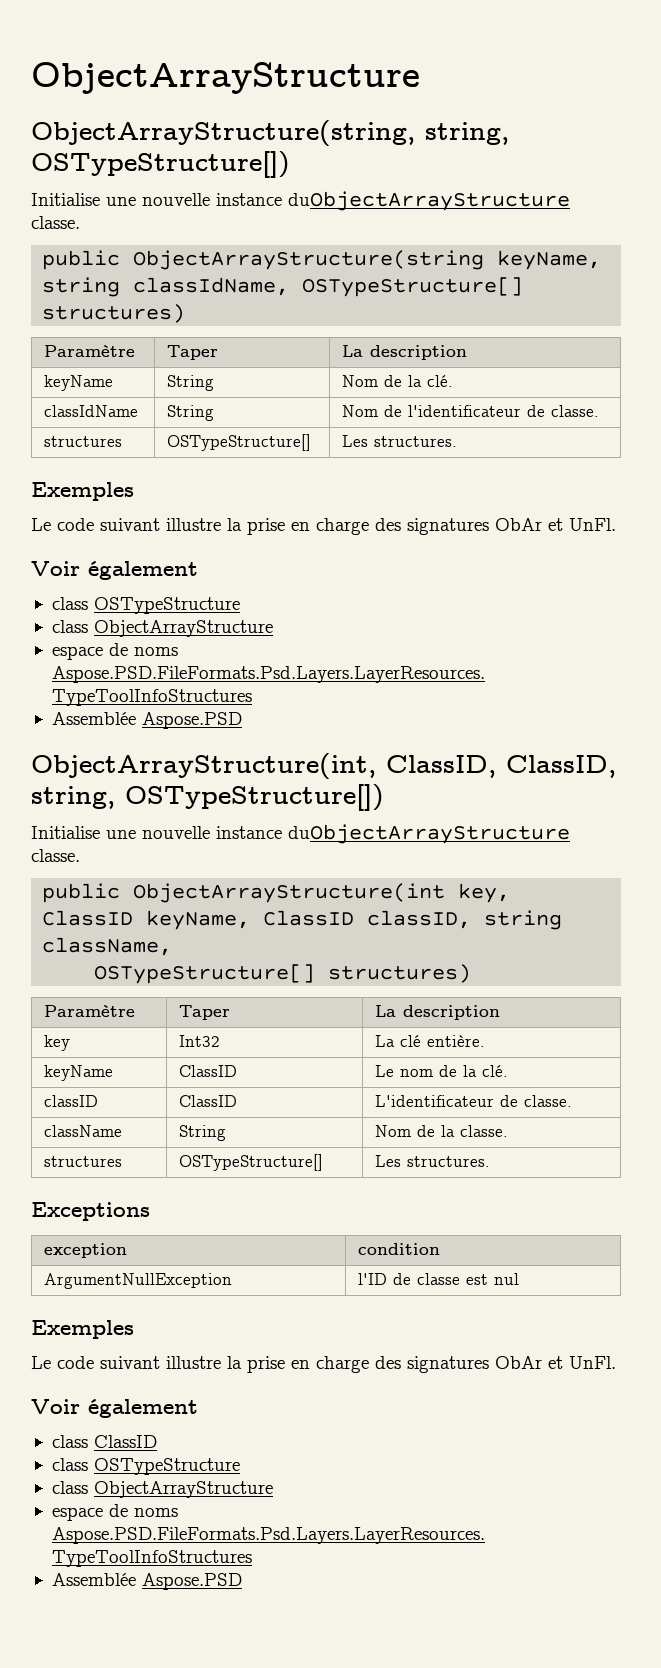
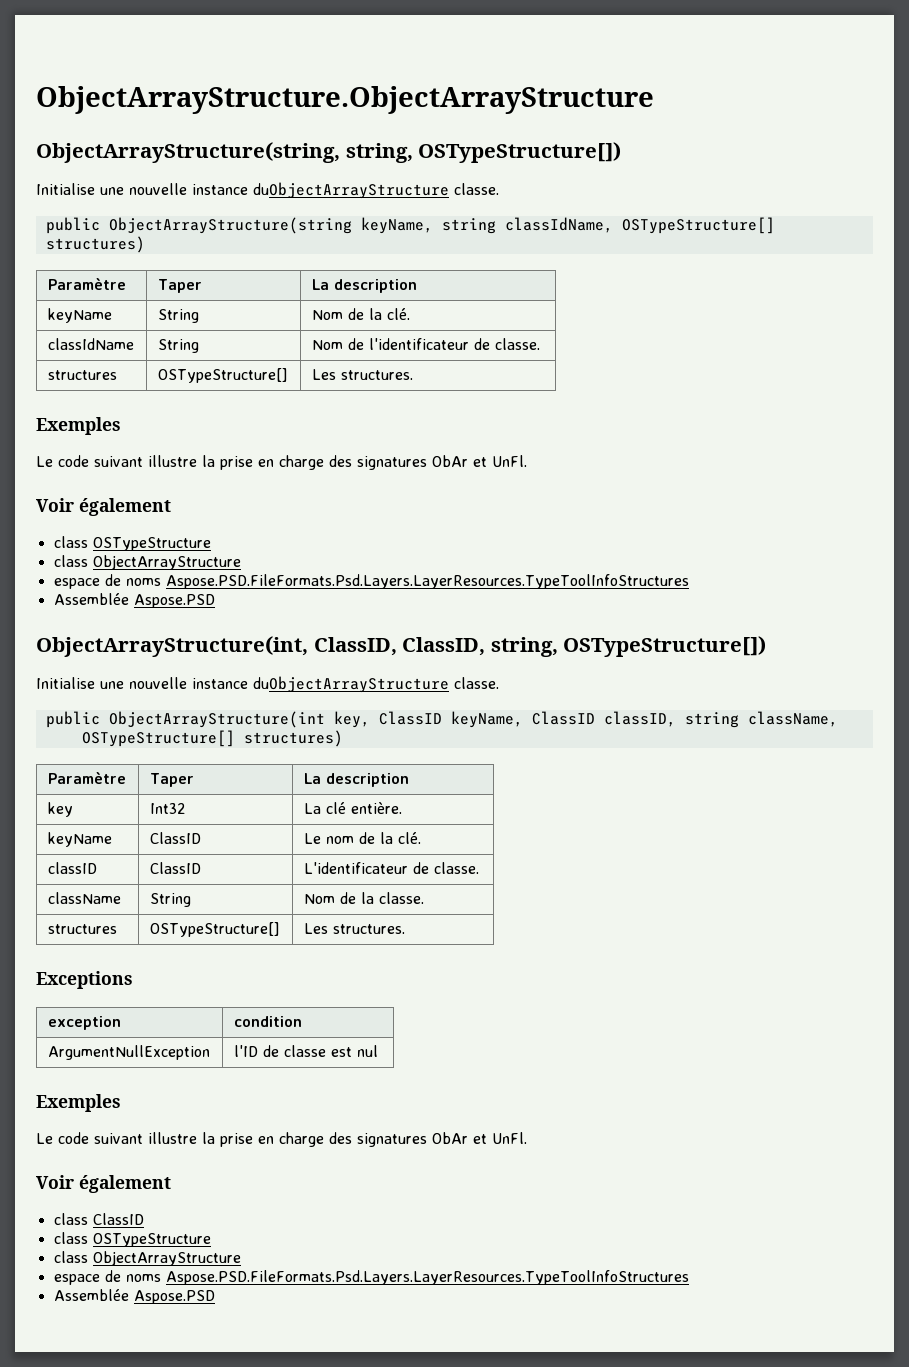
[31,62,420,94] ObjectArrayStructure -> [36,86,654,114] ObjectArrayStructure.ObjectArrayStructure

